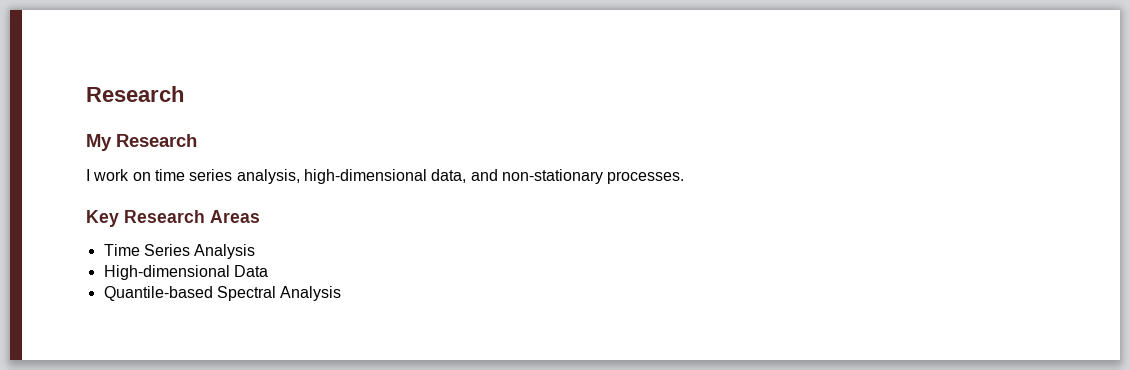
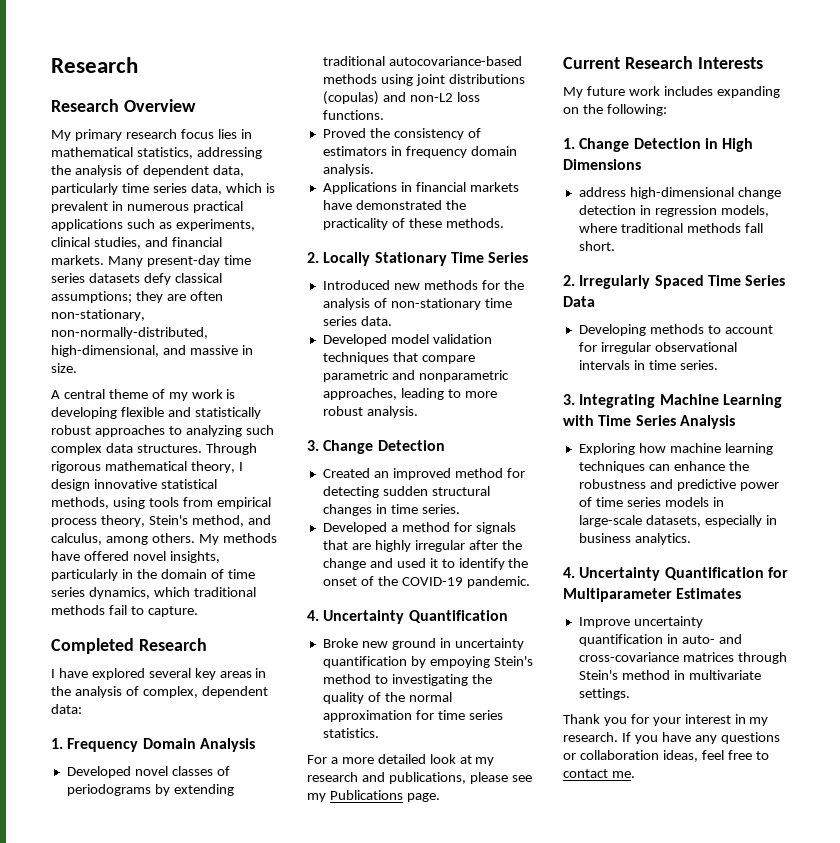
[86,86,184,102] [86,134,197,151] [86,169,685,184] [86,210,260,227] [103,244,256,259] [103,265,268,280] [103,286,342,301] Research // My Research // I work on time series analysis, high-dimensional data, and non-stationary processes. // Key Research Areas // Time Series Analysis // High-dimensional Data // Quantile-based Spectral Analysis -> [51,57,138,73] [51,99,196,112] [51,129,252,141] [51,147,262,159] [51,165,244,177] [51,183,275,195] [51,201,243,213] [51,219,255,231] [51,237,222,249] [51,255,251,267] [51,273,222,285] [51,291,223,303] [51,309,145,321] [51,327,208,339] [51,345,253,357] [51,363,77,373] [51,389,236,401] [51,407,261,419] [51,425,274,437] [51,443,257,455] [51,461,243,473] [51,479,217,491] [51,497,271,509] [51,515,271,527] [51,533,277,545] [51,551,220,563] [51,569,255,581] [51,587,256,599] [51,605,198,617] [51,638,207,654] [51,668,267,680] [51,686,268,698] [51,704,82,714] [51,738,255,752] [66,766,230,778] [66,784,234,796] [322,56,522,66] [322,74,525,86] [322,91,480,105] [322,110,384,120] [322,128,481,140] [322,146,517,158] [322,164,374,176] [322,182,519,194] [322,200,466,210] [322,218,504,230] [307,252,529,266] [322,280,524,290] [322,298,512,310] [322,316,392,326] [322,334,492,346] [322,352,475,364] [322,370,509,382] [322,388,497,400] [322,406,418,418] [307,440,445,454] [322,468,525,480] [322,486,490,498] [322,504,460,516] [322,522,516,534] [322,540,522,552] [322,558,529,570] [322,576,530,588] [307,610,508,624] [322,638,524,650] [322,656,533,668] [322,674,492,686] [322,692,452,704] [322,710,503,722] [322,728,379,738] [307,754,495,766] [307,772,532,784] [307,790,440,802] [563,56,763,69] [563,86,780,98] [563,104,667,116] [563,138,754,152] [563,159,641,170] [578,187,781,199] [578,205,769,217] [578,223,763,233] [578,241,615,251] [563,275,786,289] [563,296,595,307] [578,324,773,336] [578,342,737,354] [578,360,718,370] [563,394,782,408] [563,415,735,429] [578,443,773,455] [578,461,749,473] [578,479,779,491] [578,497,724,507] [578,515,777,527] [578,533,691,545] [563,567,788,581] [563,588,742,602] [578,616,703,628] [578,634,742,646] [578,652,787,664] [578,670,761,680] [578,688,630,700] [563,714,769,726] [563,732,780,744] [563,750,769,762] [563,769,635,778] Research // Research Overview // My primary research focus lies in mathematical statistics, addressing the analysis of dependent data, particularly time series data, which is prevalent in numerous practical applications such as experiments, clinical studies, and financial markets. Many present-day time series datasets defy classical assumptions; they are often non-stationary, non-normally-distributed, high-dimensional, and massive in size. // A central theme of my work is developing flexible and statistically robust approaches to analyzing such complex data structures. Through rigorous mathematical theory, I design innovative statistical methods, using tools from empirical process theory, Stein's method, and calculus, among others. My methods have offered novel insights, particularly in the domain of time series dynamics, which traditional methods fail to capture. // Completed Research // I have explored several key areas in the analysis of complex, dependent data: // 1. Frequency Domain Analysis // Developed novel classes of periodograms by extending traditional autocovariance-based methods using joint distributions (copulas) and non-L2 loss functions. // Proved the consistency of estimators in frequency domain analysis. // Applications in financial markets have demonstrated the practicality of these methods. // 2. Locally Stationary Time Series // Introduced new methods for the analysis of non-stationary time series data. // Developed model validation techniques that compare parametric and nonparametric approaches, leading to more robust analysis. // 3. Change Detection // Created an improved method for detecting sudden structural changes in time series. // Developed a method for signals that are highly irregular after the change and used it to identify the onset of the COVID-19 pandemic. // 4. Uncertainty Quantification // Broke new ground in uncertainty quantification by empoying Stein's method to investigating the quality of the normal approximation for time series statistics. // For a more detailed look at my research and publications, please see my Publications page. // Current Research Interests // My future work includes expanding on the following: // 1. Change Detection in High Dimensions // address high-dimensional change detection in regression models, where traditional methods fall short. // 2. Irregularly Spaced Time Series Data // Developing methods to account for irregular observational intervals in time series. // 3. Integrating Machine Learning with Time Series Analysis // Exploring how machine learning techniques can enhance the robustness and predictive power of time series models in large-scale datasets, especially in business analytics. // 4. Uncertainty Quantification for Multiparameter Estimates // Improve uncertainty quantification in auto- and cross-covariance matrices through Stein's method in multivariate settings. // Thank you for your interest in my research. If you have any questions or collaboration ideas, feel free to contact me.

